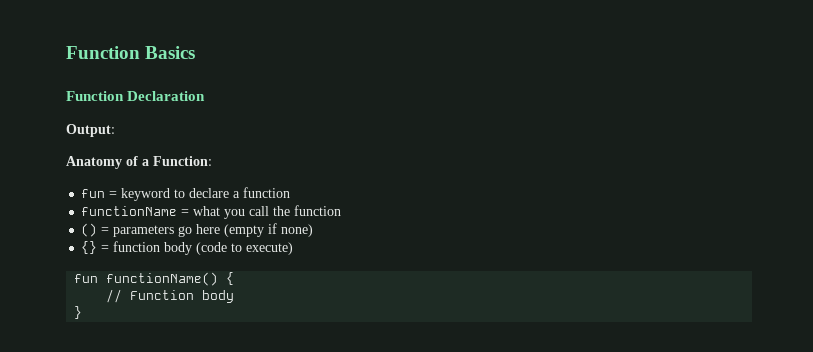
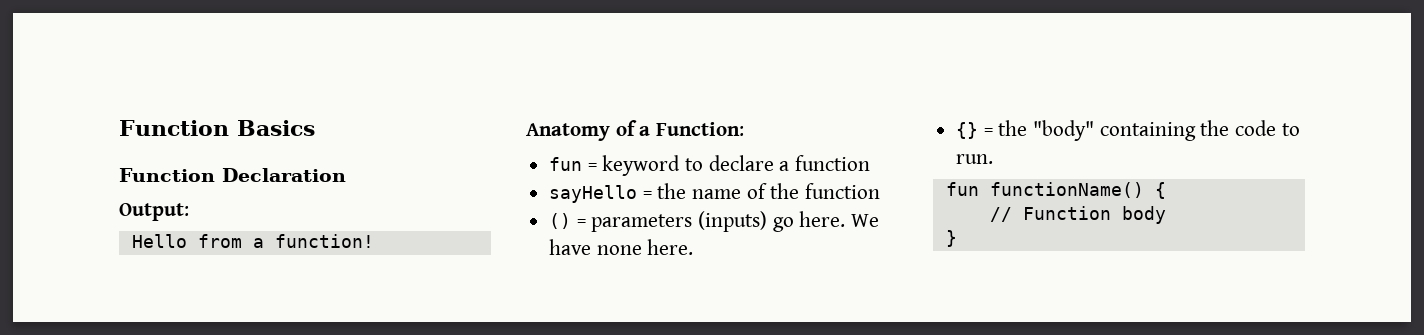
(115, 130) none -> [131,234,374,248] // Hello from a function!
[81,206,270,219] functionName = what you call -> [549,183,767,203] sayHello = the name of
[178,223,314,237] [81,241,294,255] go here (empty if none) // {} = function body (code to execute) -> [698,211,880,232] [549,239,694,255] [956,120,1300,141] [956,154,994,164] (inputs) go here. We have none here. // {} = the "body" containing the code to run.

